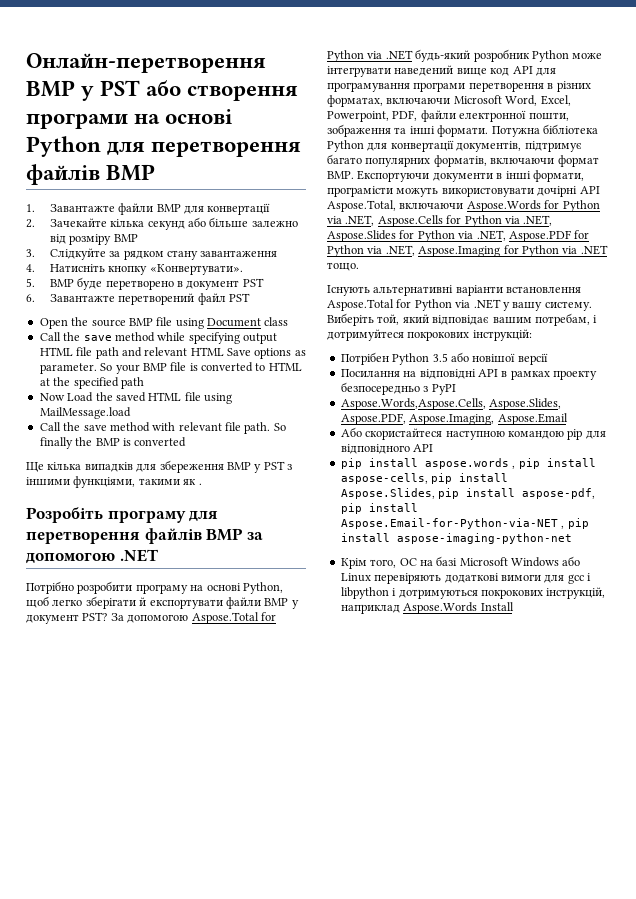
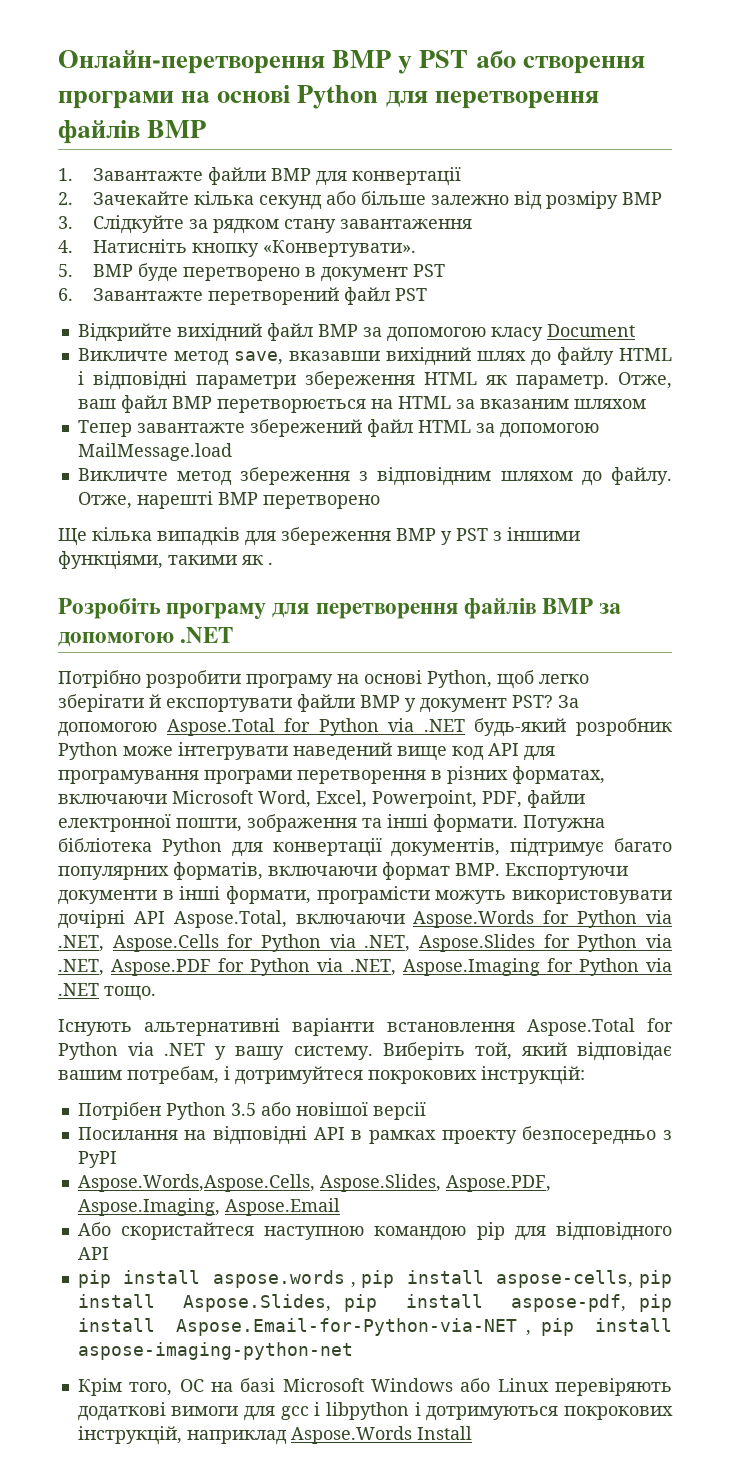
[39,317,289,329] [39,332,277,344] [39,347,306,359] [39,362,302,374] [39,377,144,389] [39,392,232,404] [39,407,131,419] [39,422,286,434] [39,437,187,449] Open the source BMP file using Document class // Call the save method while specifying output HTML file path and relevant HTML Save options as parameter. So your BMP file is converted to HTML at the specified path // Now Load the saved HTML file using MailMessage.load // Call the save method with relevant file path. So finally the BMP is converted -> [77,323,635,342] [77,347,672,366] [77,371,672,390] [77,395,646,413] [77,419,599,438] [77,443,232,461] [77,467,672,486] [77,491,380,509] Відкрийте вихідний файл BMP за допомогою класу Document // Викличте метод save, вказавши вихідний шлях до файлу HTML і відповідні параметри збереження HTML як параметр. Отже, ваш файл BMP перетворюється на HTML за вказаним шляхом // Тепер завантажте збережений файл HTML за допомогою MailMessage.load // Викличте метод збереження з відповідним шляхом до файлу. Отже, нарешті BMP перетворено

